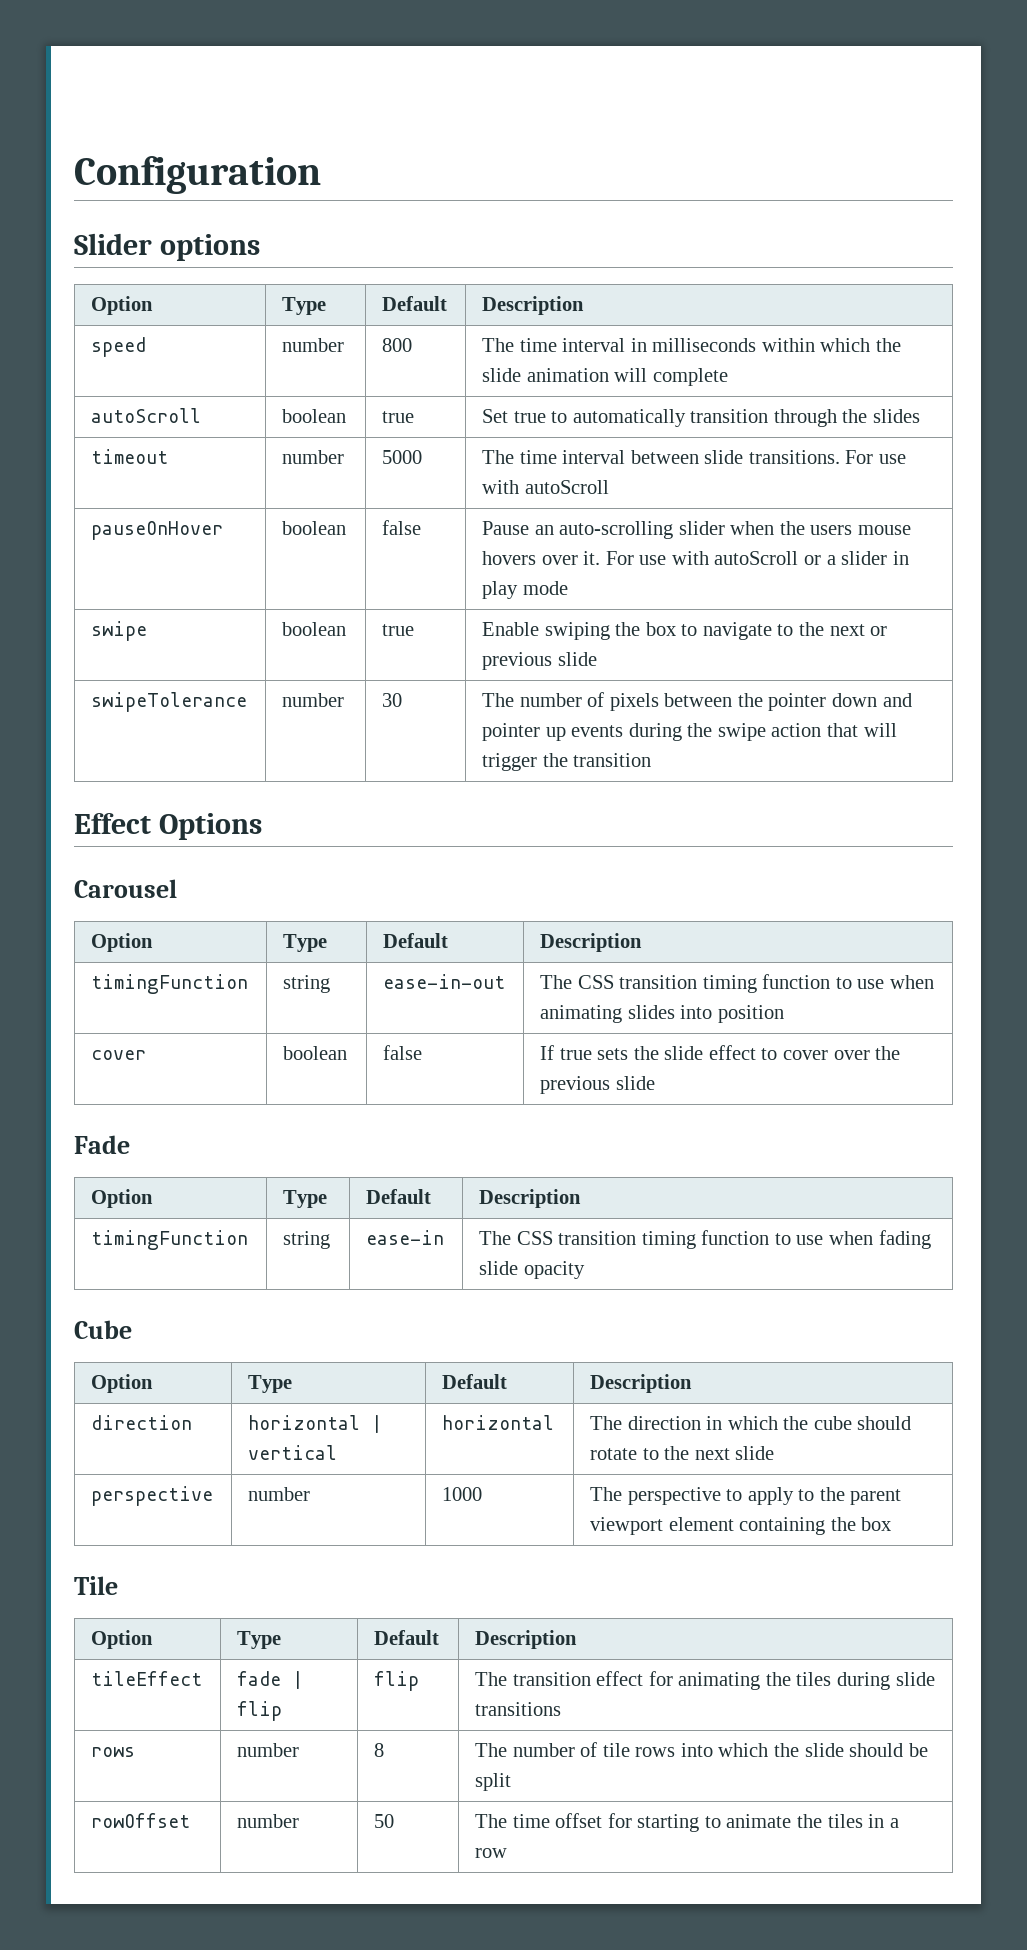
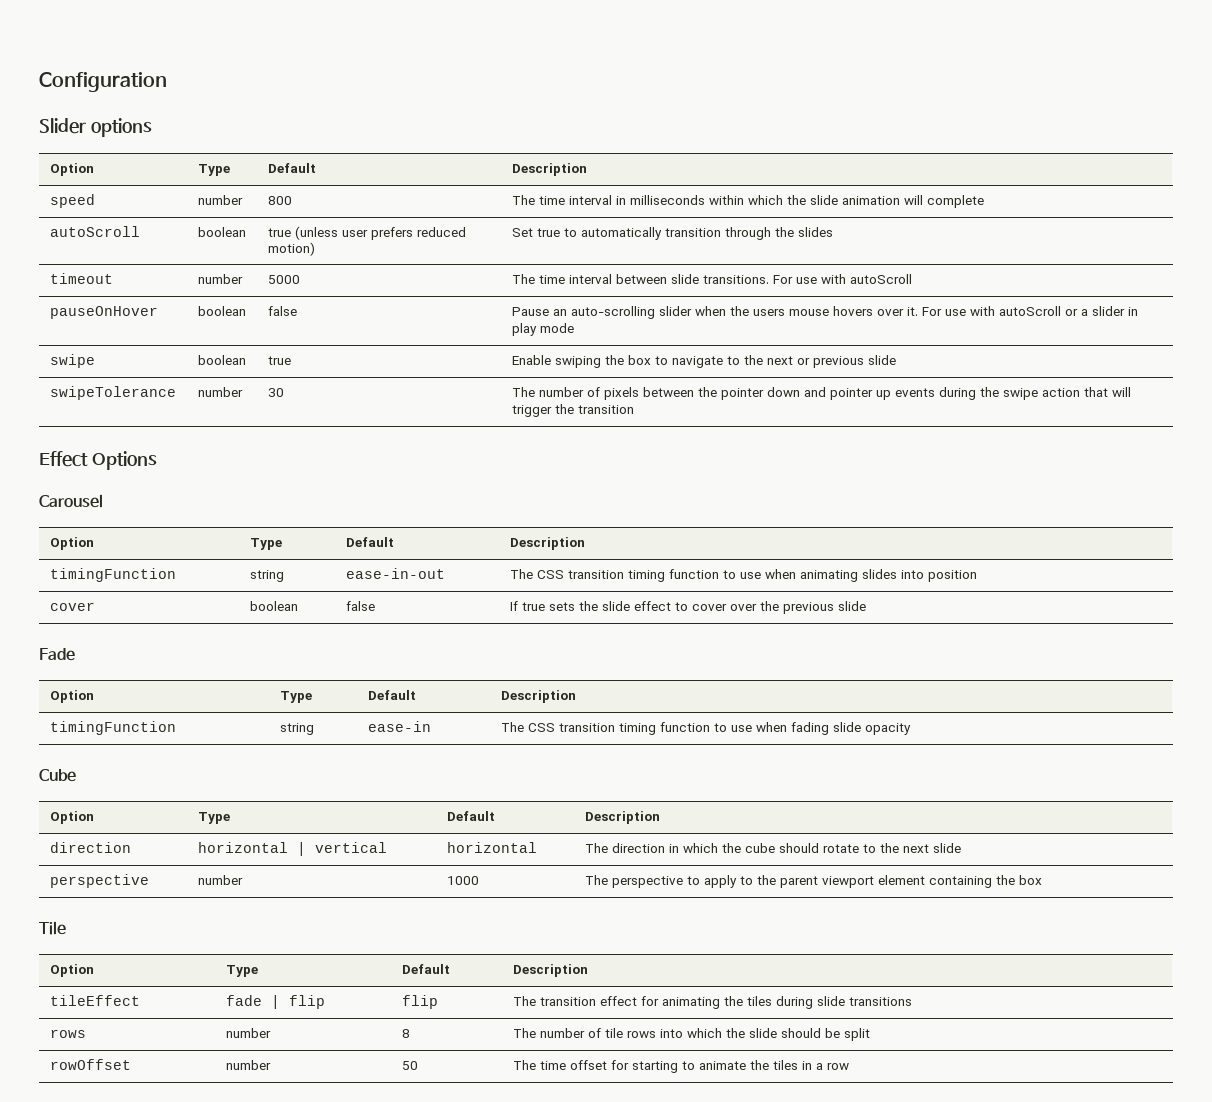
(415, 417) none -> [294,226,466,240] [267,242,315,256] (unless user prefers reduced motion)

